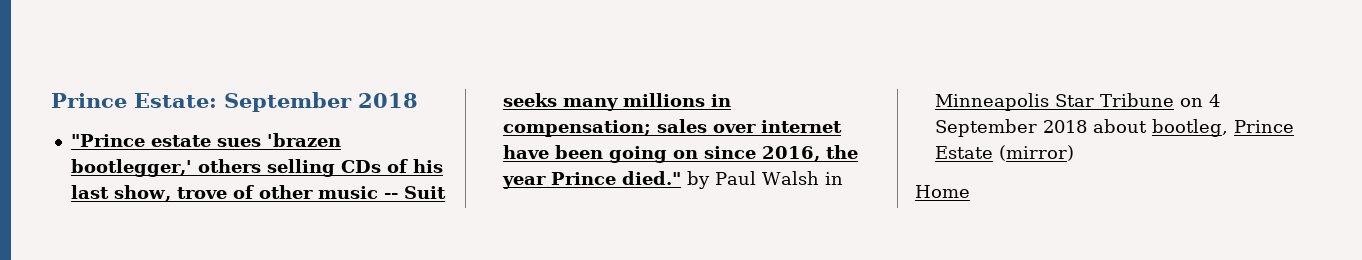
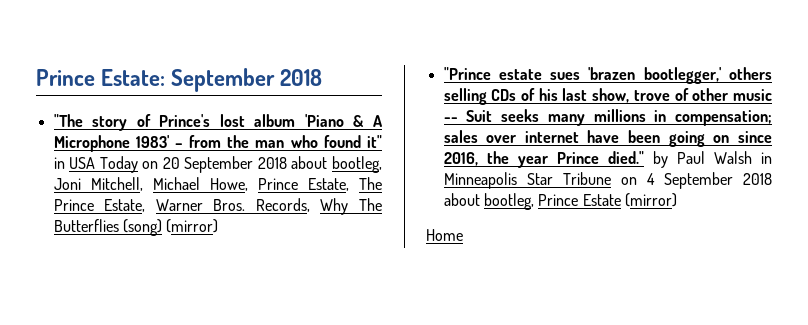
(418, 100) none -> [53,114,384,131] [53,135,383,152] [53,156,382,173] [53,177,382,191] [53,198,382,215] [53,219,219,236] // "The story of Prince's lost album 'Piano & A Microphone 1983' – from the man who found it" in USA Today on 20 September 2018 about bootleg, Joni Mitchell, Michael Howe, Prince Estate, The Prince Estate, Warner Bros. Records, Why The Butterflies (song) (mirror)

